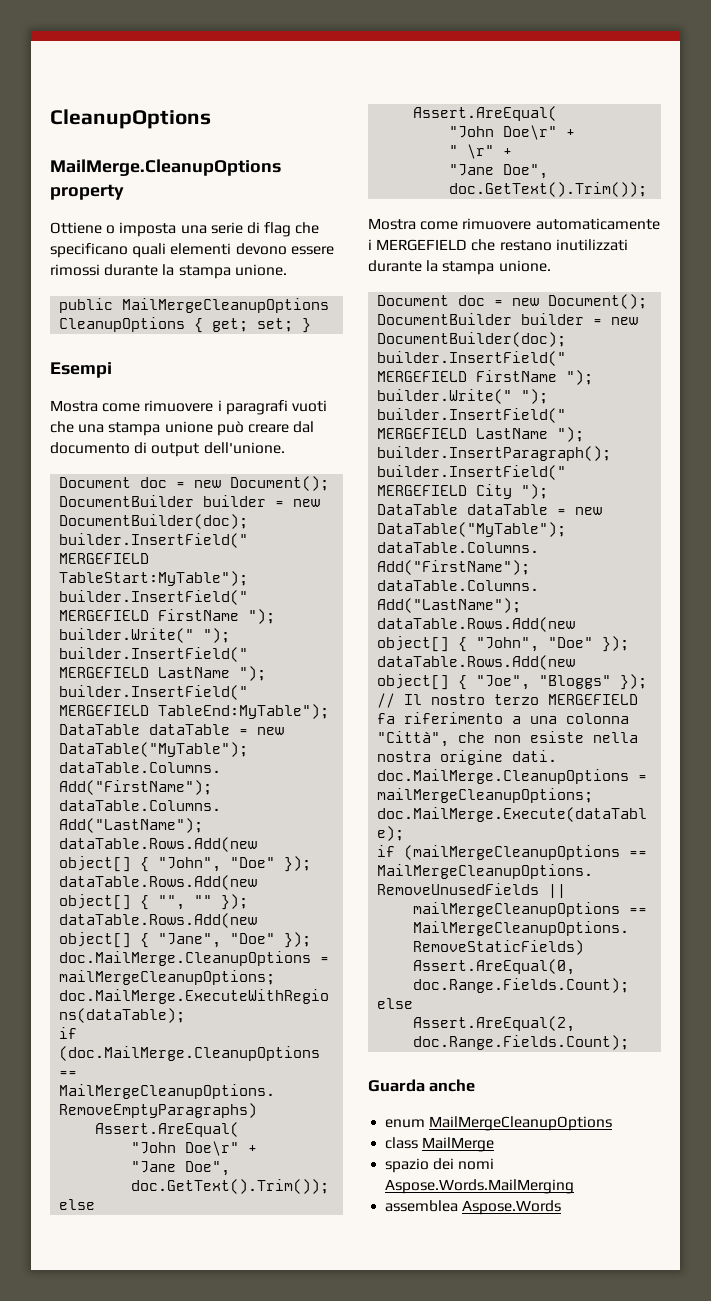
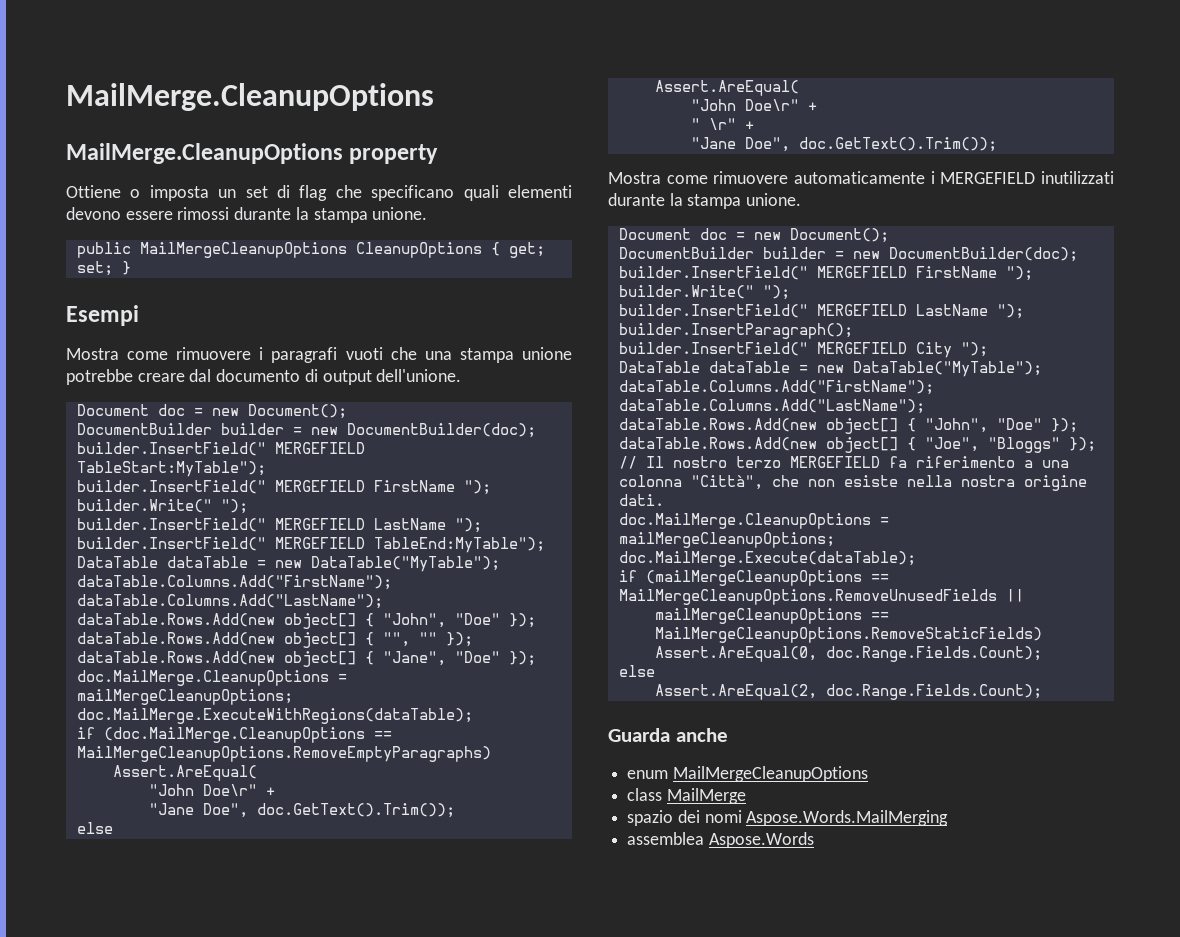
[50,109,211,129] CleanupOptions -> [66,83,434,111] MailMerge.CleanupOptions
[180,222,243,234] una serie -> [218,186,268,198] un set
[216,421,244,436] può -> [66,369,133,385] potrebbe
[471,239,552,251] che restano -> (1036, 178) none

